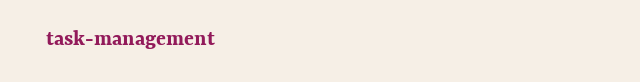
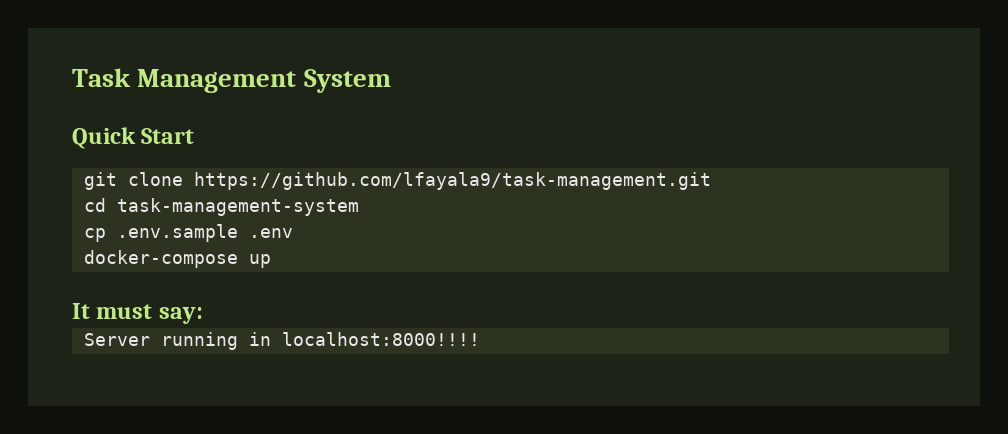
[46,30,215,49] task-management -> [72,68,391,93] [72,127,195,149] [84,172,711,190] [84,198,359,216] [84,224,293,242] [84,250,271,268] [72,303,203,324] [84,332,480,350] Task Management System // Quick Start // git clone https://github.com/lfayala9/task-management.git // cd task-management-system // cp .env.sample .env // docker-compose up // It must say: // Server running in localhost:8000!!!!

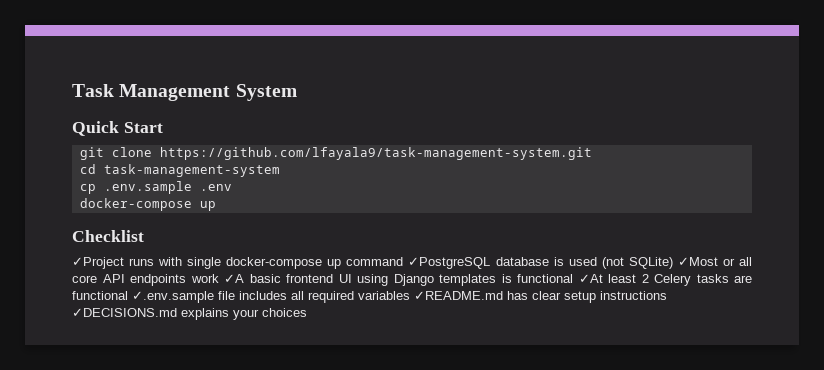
[194,172,711,190] https://github.com/lfayala9/task-management.git -> [159,147,592,160] https://github.com/lfayala9/task-management-system.git
[72,303,203,324] [84,332,480,350] It must say: // Server running in localhost:8000!!!! -> [72,230,144,242] [72,257,753,269] [72,274,752,286] [72,291,667,303] [72,308,307,320] Checklist // ✓Project runs with single docker-compose up command ✓PostgreSQL database is used (not SQLite) ✓Most or all core API endpoints work ✓A basic frontend UI using Django templates is functional ✓At least 2 Celery tasks are functional ✓.env.sample file includes all required variables ✓README.md has clear setup instructions ✓DECISIONS.md explains your choices

